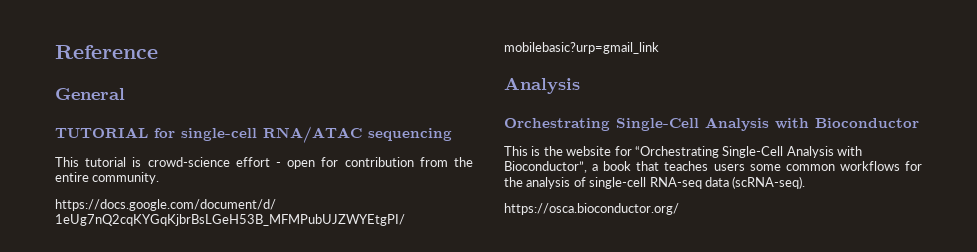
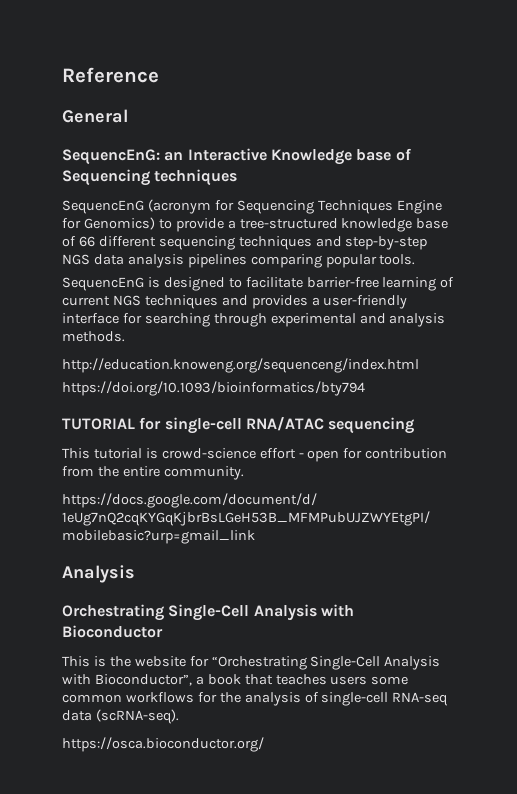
(125, 94) none -> [62,148,411,165] [62,169,238,186] [62,199,442,214] [62,217,449,232] [62,236,428,250] [62,254,416,268] [62,277,455,291] [62,295,408,309] [62,313,446,327] [62,331,125,342] [62,358,419,373] [62,381,365,396] // SequencEnG: an Interactive Knowledge base of Sequencing techniques // SequencEnG (acronym for Sequencing Techniques Engine for Genomics) to provide a tree-structured knowledge base of 66 different sequencing techniques and step-by-step NGS data analysis pipelines comparing popular tools. // SequencEnG is designed to facilitate barrier-free learning of current NGS techniques and provides a user-friendly interface for searching through experimental and analysis methods. // http://education.knoweng.org/sequenceng/index.html // https://doi.org/10.1093/bioinformatics/bty794

